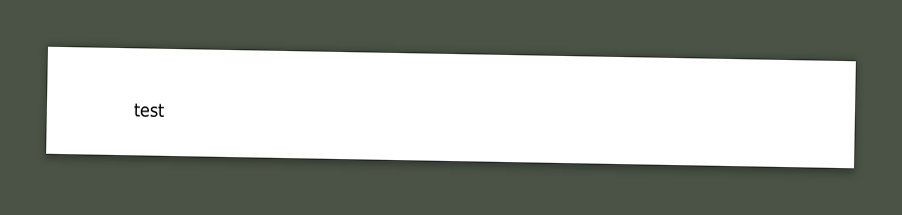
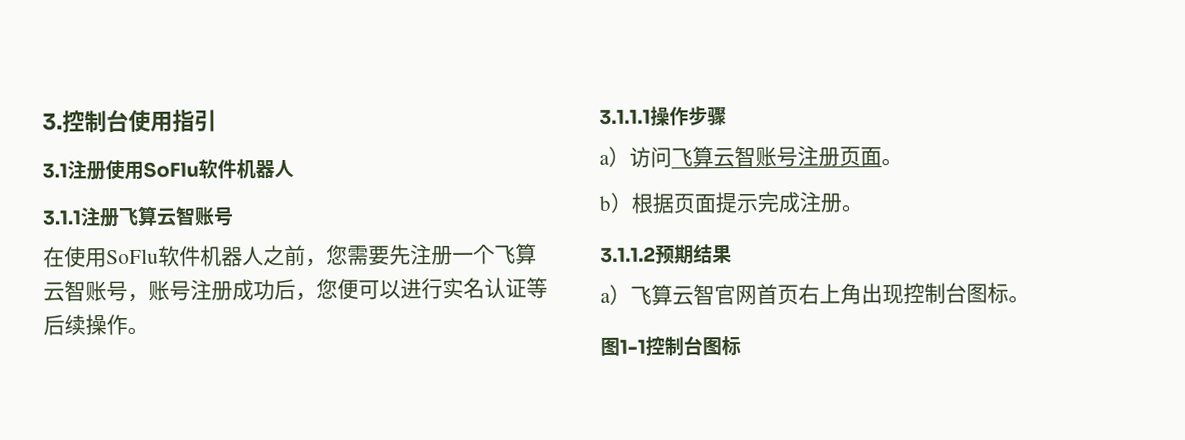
[133,103,165,118] test -> [42,109,217,133] [42,159,294,181] [42,205,234,228] [43,243,537,268] [43,277,548,303] [43,314,149,336] [599,106,727,127] [599,145,903,168] [599,191,863,214] [600,244,732,265] [600,282,1030,306] [600,336,741,356] 3.控制台使用指引 // 3.1注册使用SoFlu软件机器人 // 3.1.1注册飞算云智账号 // 在使用SoFlu软件机器人之前，您需要先注册一个飞算云智账号，账号注册成功后，您便可以进行实名认证等后续操作。 // 3.1.1.1操作步骤 // a）访问飞算云智账号注册页面。 // b）根据页面提示完成注册。 // 3.1.1.2预期结果 // a）飞算云智官网首页右上角出现控制台图标。 // 图1-1控制台图标

